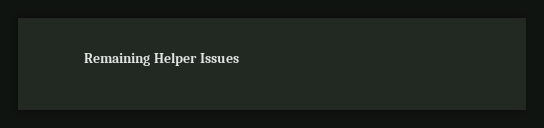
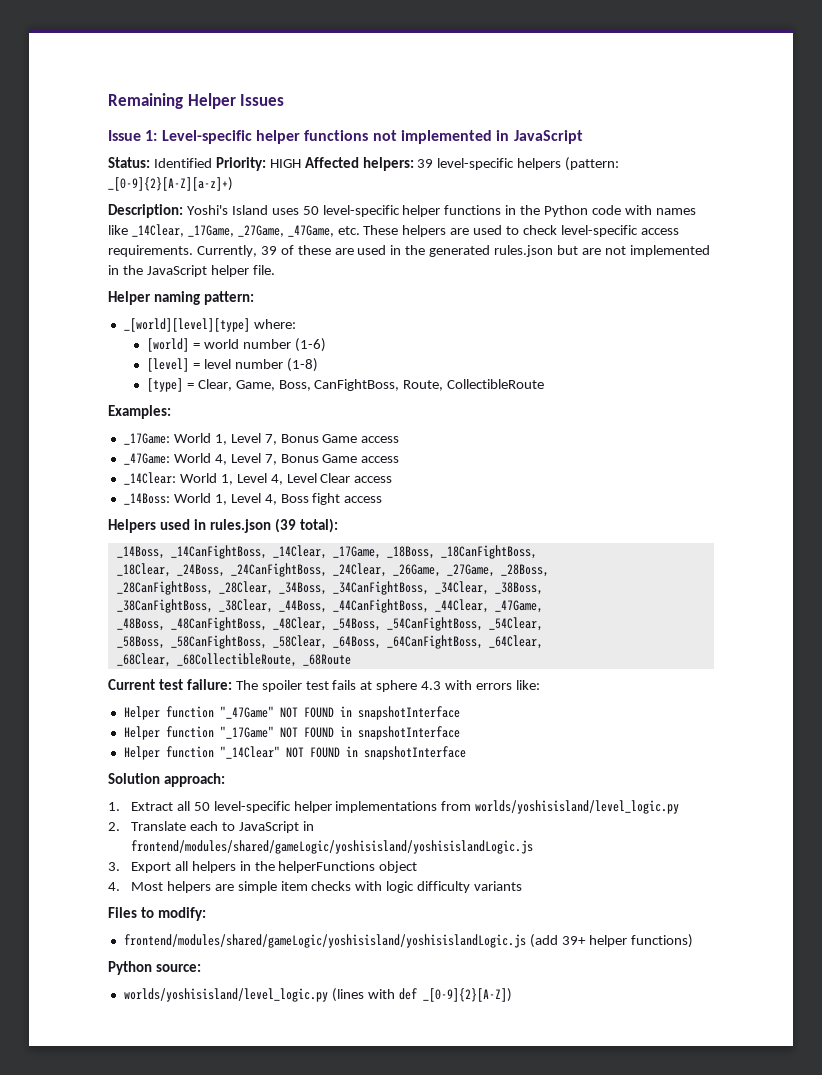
(239, 58) none -> [108,130,583,144] [108,157,620,171] [108,177,233,191] [108,204,696,218] [108,224,679,237] [108,245,710,257] [108,265,275,277] [108,291,254,305] [123,318,296,332] [146,338,326,352] [146,358,318,372] [146,378,545,392] [108,405,171,419] [123,433,400,445] [123,453,400,465] [123,472,393,485] [123,493,383,505] [108,518,338,533] [116,545,537,559] [116,563,549,577] [116,581,543,595] [116,599,543,613] [116,617,543,631] [116,635,543,649] [116,653,351,667] [108,679,540,692] [123,706,460,720] [123,726,460,740] [123,746,466,760] [108,773,225,787] [108,800,680,814] [108,821,314,833] [130,840,533,854] [108,861,418,873] [108,881,523,893] [108,907,206,921] [123,934,693,948] [108,961,201,975] [123,988,512,1002] // Issue 1: Level-specific helper functions not implemented in JavaScript // Status: Identified Priority: HIGH Affected helpers: 39 level-specific helpers (pattern: _[0-9]{2}[A-Z][a-z]+) // Description: Yoshi's Island uses 50 level-specific helper functions in the Python code with names like _14Clear, _17Game, _27Game, _47Game, etc. These helpers are used to check level-specific access requirements. Currently, 39 of these are used in the generated rules.json but are not implemented in the JavaScript helper file. // Helper naming pattern: // _[world][level][type] where: // [world] = world number (1-6) // [level] = level number (1-8) // [type] = Clear, Game, Boss, CanFightBoss, Route, CollectibleRoute // Examples: // _17Game: World 1, Level 7, Bonus Game access // _47Game: World 4, Level 7, Bonus Game access // _14Clear: World 1, Level 4, Level Clear access // _14Boss: World 1, Level 4, Boss fight access // Helpers used in rules.json (39 total): // _14Boss, _14CanFightBoss, _14Clear, _17Game, _18Boss, _18CanFightBoss, // _18Clear, _24Boss, _24CanFightBoss, _24Clear, _26Game, _27Game, _28Boss, // _28CanFightBoss, _28Clear, _34Boss, _34CanFightBoss, _34Clear, _38Boss, // _38CanFightBoss, _38Clear, _44Boss, _44CanFightBoss, _44Clear, _47Game, // _48Boss, _48CanFightBoss, _48Clear, _54Boss, _54CanFightBoss, _54Clear, // _58Boss, _58CanFightBoss, _58Clear, _64Boss, _64CanFightBoss, _64Clear, // _68Clear, _68CollectibleRoute, _68Route // Current test failure: The spoiler test fails at sphere 4.3 with errors like: // Helper function "_47Game" NOT FOUND in snapshotInterface // Helper function "_17Game" NOT FOUND in snapshotInterface // Helper function "_14Clear" NOT FOUND in snapshotInterface // Solution approach: // 1. Extract all 50 level-specific helper implementations from worlds/yoshisisland/level_logic.py // 2. Translate each to JavaScript in frontend/modules/shared/gameLogic/yoshisisland/yoshisislandLogic.js // 3. Export all helpers in the helperFunctions object // 4. Most helpers are simple item checks with logic difficulty variants // Files to modify: // frontend/modules/shared/gameLogic/yoshisisland/yoshisislandLogic.js (add 39+ helper functions) // Python source: // worlds/yoshisisland/level_logic.py (lines with def _[0-9]{2}[A-Z])

